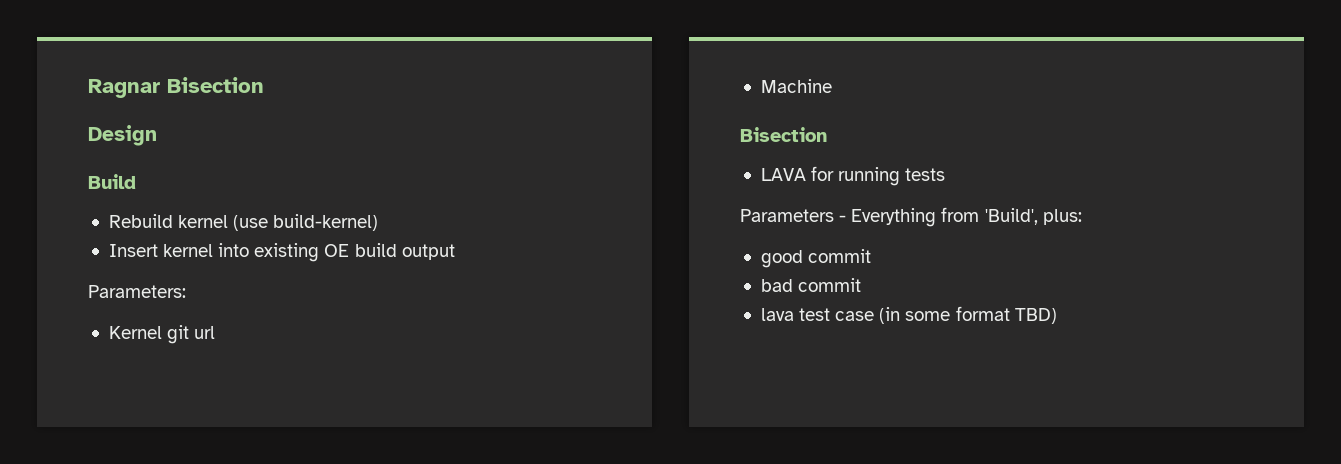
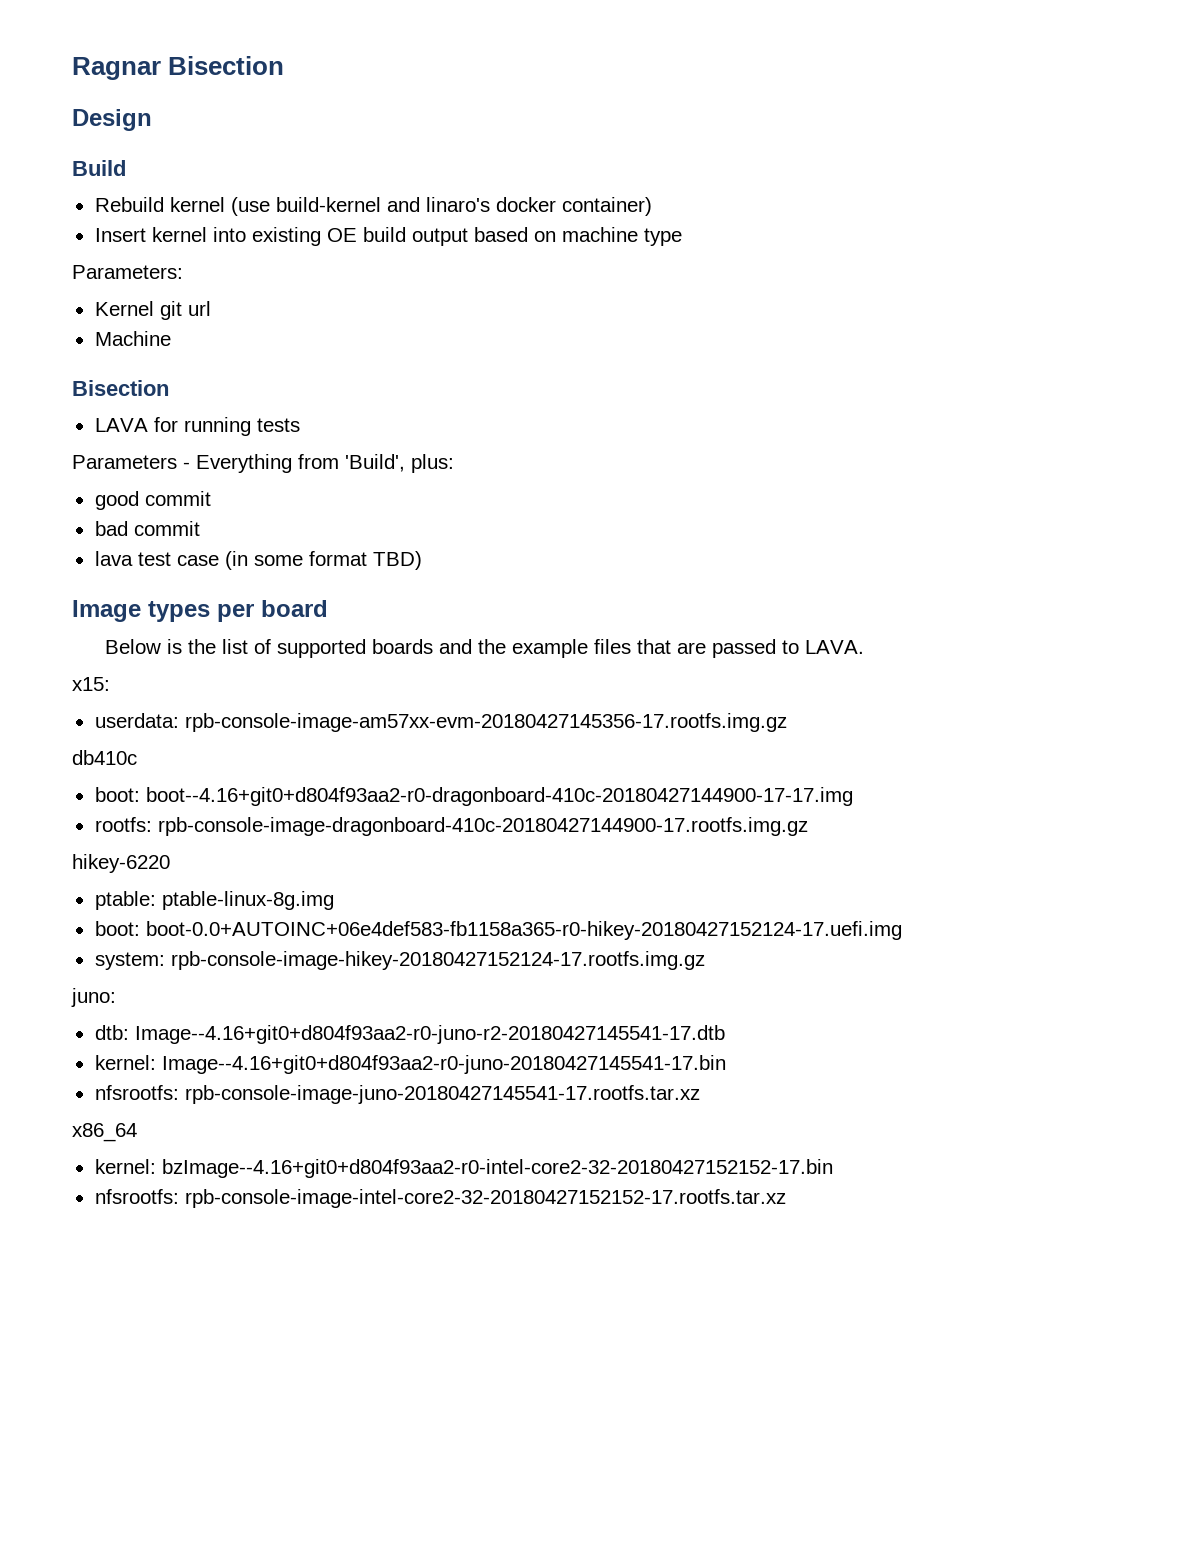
[273,214,379,231] build-kernel) -> [275,197,652,216] build-kernel and linaro's docker container)
(455, 252) none -> [473,227,682,246] based on machine type
(1057, 316) none -> [72,600,328,622] [105,639,865,658] [72,677,110,691] [94,713,787,732] [72,750,137,765] [94,787,853,806] [94,817,808,836] [72,854,170,873] [94,891,334,910] [94,921,902,940] [94,951,705,970] [71,988,116,1007] [94,1025,725,1044] [94,1055,726,1074] [94,1085,700,1104] [72,1123,137,1142] [94,1159,833,1178] [94,1189,786,1208] // Image types per board // Below is the list of supported boards and the example files that are passed to LAVA. // x15: // userdata: rpb-console-image-am57xx-evm-20180427145356-17.rootfs.img.gz // db410c // boot: boot--4.16+git0+d804f93aa2-r0-dragonboard-410c-20180427144900-17-17.img // rootfs: rpb-console-image-dragonboard-410c-20180427144900-17.rootfs.img.gz // hikey-6220 // ptable: ptable-linux-8g.img // boot: boot-0.0+AUTOINC+06e4def583-fb1158a365-r0-hikey-20180427152124-17.uefi.img // system: rpb-console-image-hikey-20180427152124-17.rootfs.img.gz // juno: // dtb: Image--4.16+git0+d804f93aa2-r0-juno-r2-20180427145541-17.dtb // kernel: Image--4.16+git0+d804f93aa2-r0-juno-20180427145541-17.bin // nfsrootfs: rpb-console-image-juno-20180427145541-17.rootfs.tar.xz // x86_64 // kernel: bzImage--4.16+git0+d804f93aa2-r0-intel-core2-32-20180427152152-17.bin // nfsrootfs: rpb-console-image-intel-core2-32-20180427152152-17.rootfs.tar.xz

